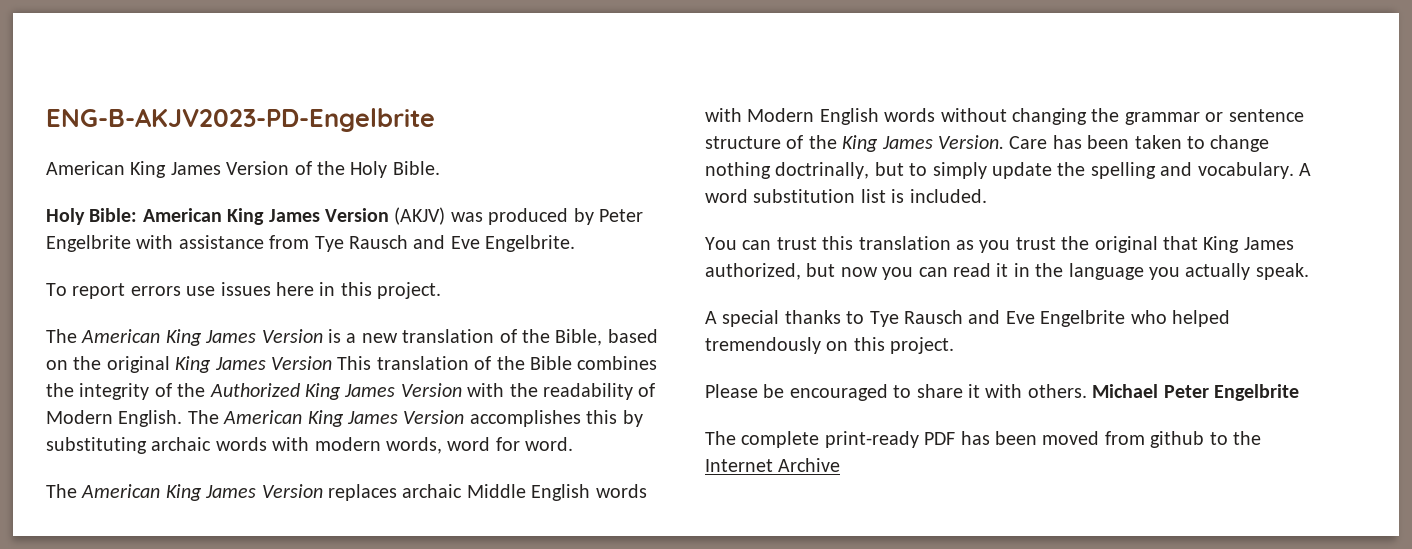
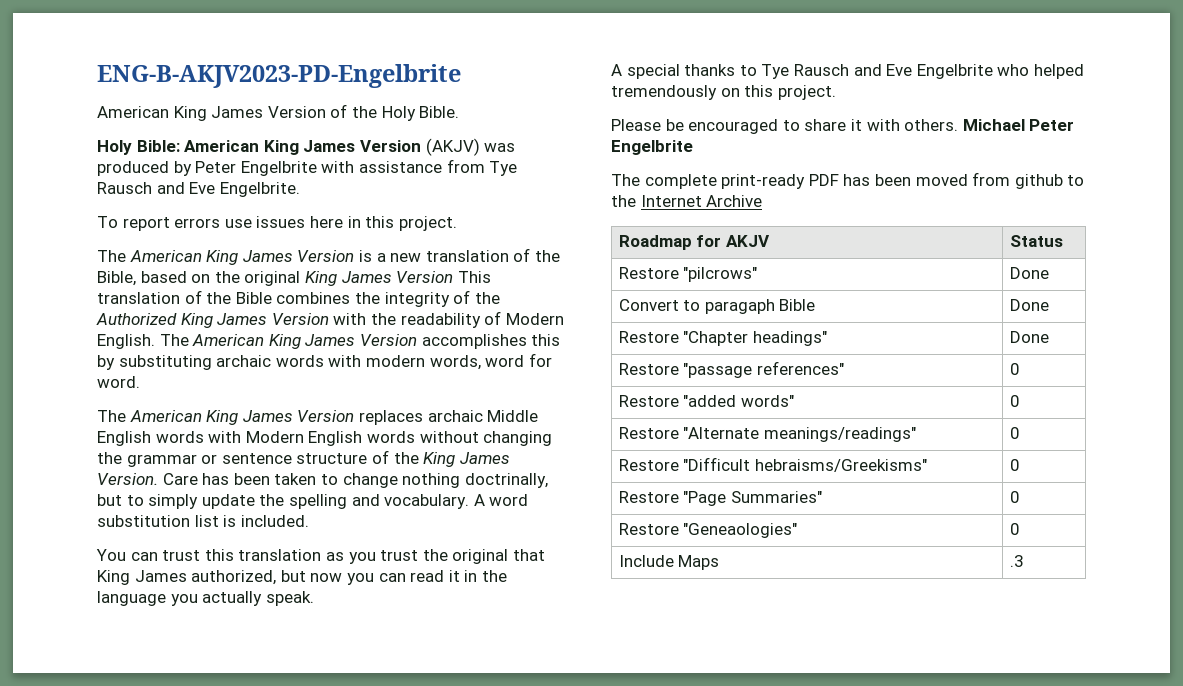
(841, 465) none -> [618,235,770,250] [1009,235,1063,247] [618,267,758,282] [1009,267,1049,279] [618,299,816,314] [1009,299,1049,311] [618,331,827,346] [1009,331,1049,343] [618,361,844,378] [1009,363,1020,375] [618,395,794,407] [1009,395,1020,407] [618,427,916,442] [1009,427,1020,439] [618,457,927,472] [1009,459,1020,471] [618,491,822,506] [1009,491,1020,503] [618,523,798,538] [1009,523,1020,535] [618,555,720,570] [1009,555,1024,567] // Roadmap for AKJV | Status // Restore "pilcrows" | Done // Convert to paragaph Bible | Done // Restore "Chapter headings" | Done // Restore "passage references" | 0 // Restore "added words" | 0 // Restore "Alternate meanings/readings" | 0 // Restore "Difficult hebraisms/Greekisms" | 0 // Restore "Page Summaries" | 0 // Restore "Geneaologies" | 0 // Include Maps | .3

